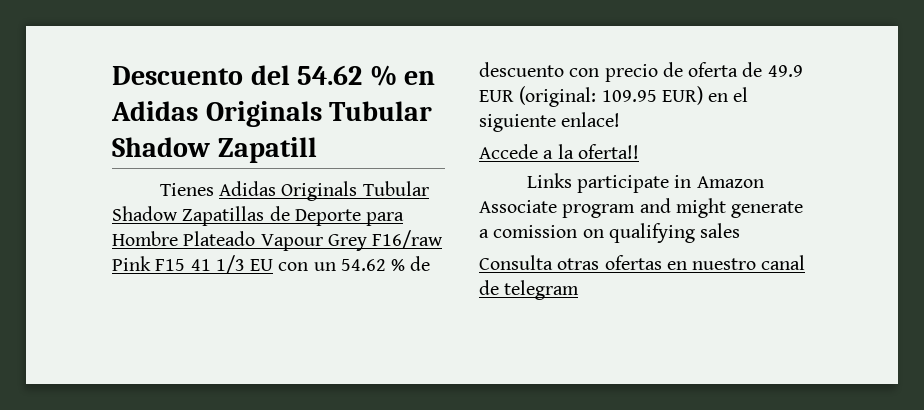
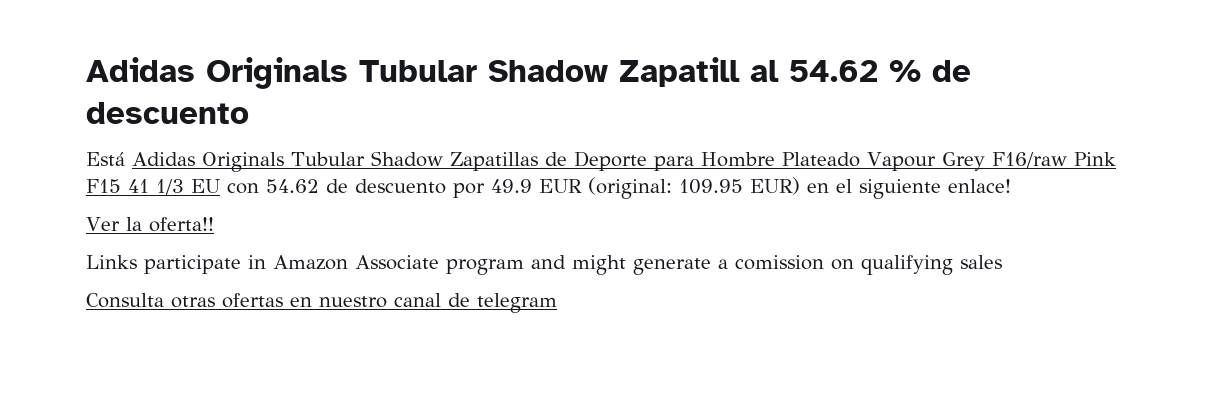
[112,65,436,86] Descuento del 54.62 % en -> (86, 69) none
[159,183,214,196] // Tienes -> [750,60,971,82] [86,102,249,124] [86,152,125,166] al 54.62 % de descuento // Está
[313,256,431,271] [479,62,763,82] un 54.62 % de descuento con precio de oferta de -> [266,179,485,198] 54.62 de descuento por
[479,144,554,159] Accede a -> [86,217,120,231] Ver

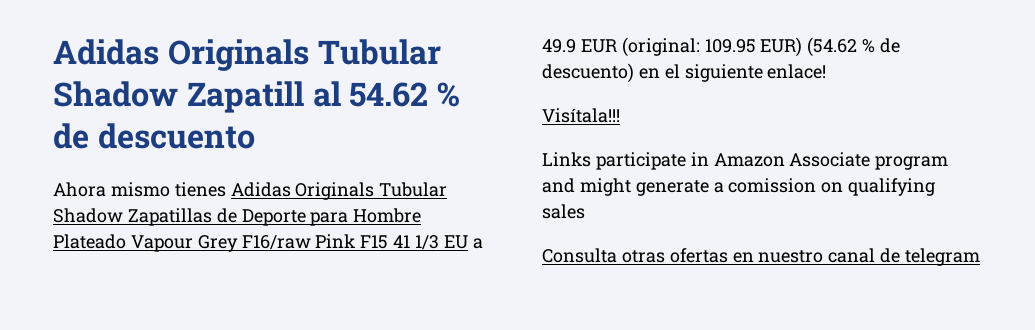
[86,152,125,166] Está -> [53,182,226,197] Ahora mismo tienes
[227,179,485,198] con 54.62 de descuento por -> [472,238,483,249] a
(800, 186) none -> [807,37,901,57] [542,63,634,83] (54.62 % de descuento)
[86,217,214,232] Ver la oferta!! -> [542,108,620,123] Visítala!!!

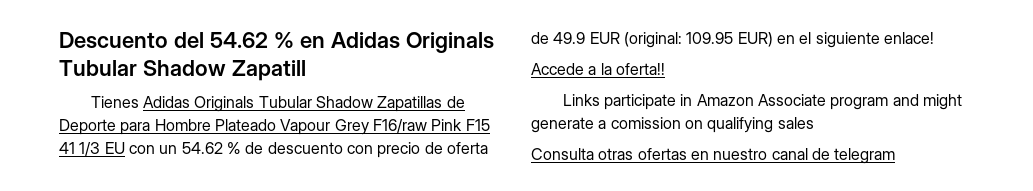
(53, 52) none -> [59,32,325,49] Descuento del 54.62 % en
[312,81,461,107] [53,123,255,149] [53,182,226,197] al 54.62 % de descuento // Ahora mismo tienes -> [90,96,139,108] // Tienes
[472,238,483,249] a -> [128,142,488,158] [531,32,549,44] con un 54.62 % de descuento con precio de oferta de
[807,37,901,57] [542,63,634,83] (54.62 % de descuento) -> (773, 39) none
[542,108,620,123] Visítala!!! -> [531,63,665,75] Accede a la oferta!!

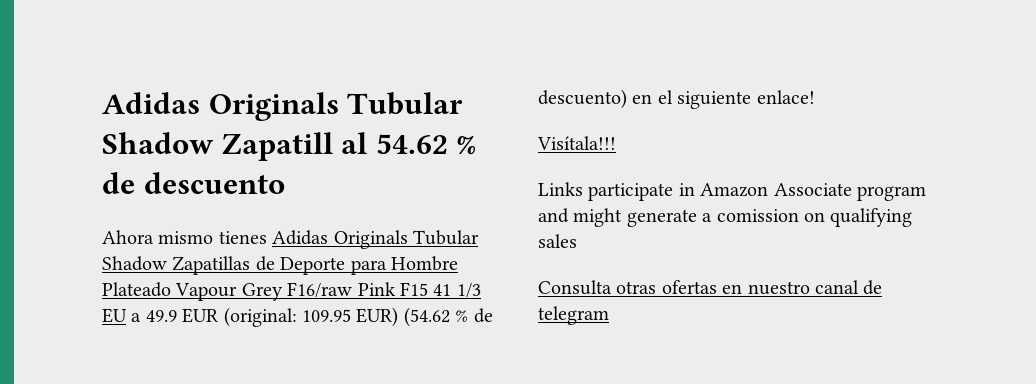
[59,32,325,49] Descuento del 54.62 % en -> (102, 103) none
[90,96,139,108] // Tienes -> [341,132,477,155] [102,172,285,194] [102,230,267,244] al 54.62 % de descuento // Ahora mismo tienes
[128,142,488,158] [531,32,549,44] con un 54.62 % de descuento con precio de oferta de -> [131,313,142,322] a
(773, 39) none -> [403,307,493,327] [538,89,627,109] (54.62 % de descuento)
[531,63,665,75] Accede a la oferta!! -> [537,136,616,150] Visítala!!!

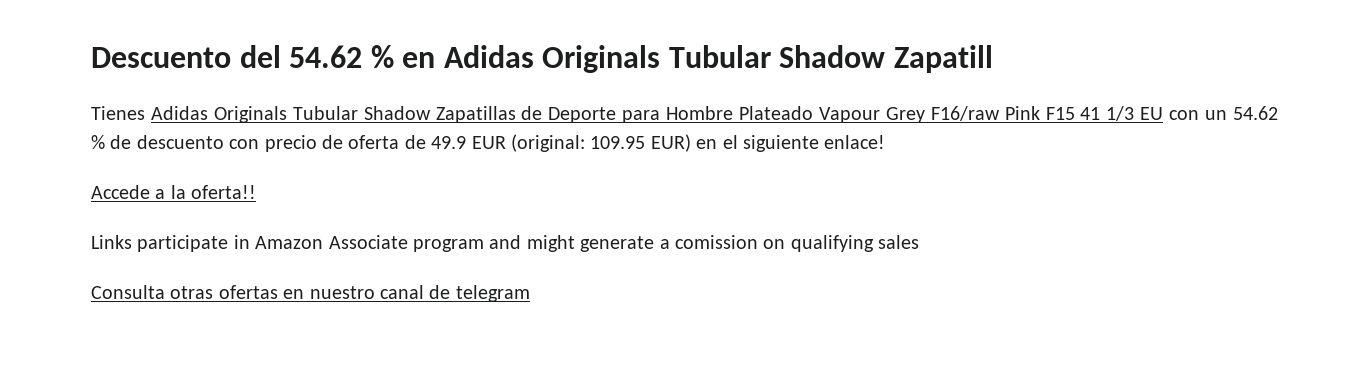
(102, 103) none -> [91,45,436,68] Descuento del 54.62 % en
[341,132,477,155] [102,172,285,194] [102,230,267,244] al 54.62 % de descuento // Ahora mismo tienes -> [91,106,145,120] // Tienes
[131,313,142,322] a -> [1169,106,1279,120] [91,135,426,152] con un 54.62 % de descuento con precio de oferta de
[403,307,493,327] [538,89,627,109] (54.62 % de descuento) -> (691, 143) none
[537,136,616,150] Visítala!!! -> [91,185,257,199] Accede a la oferta!!

